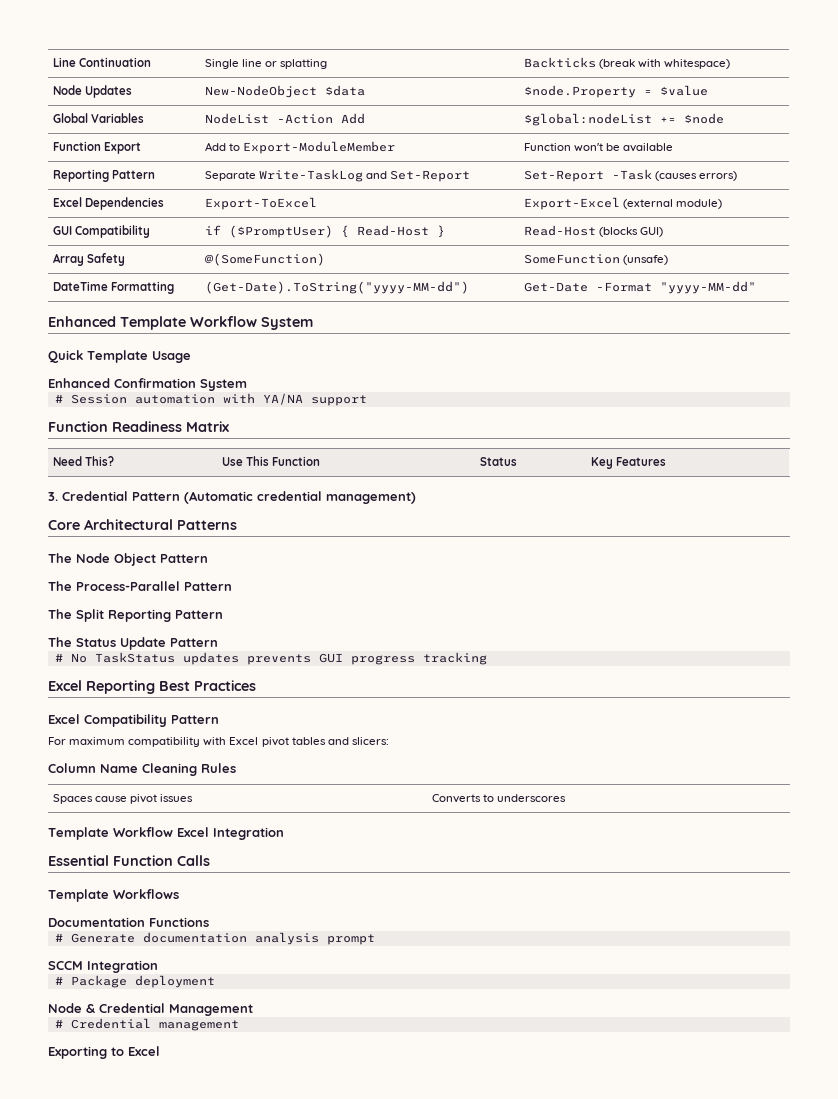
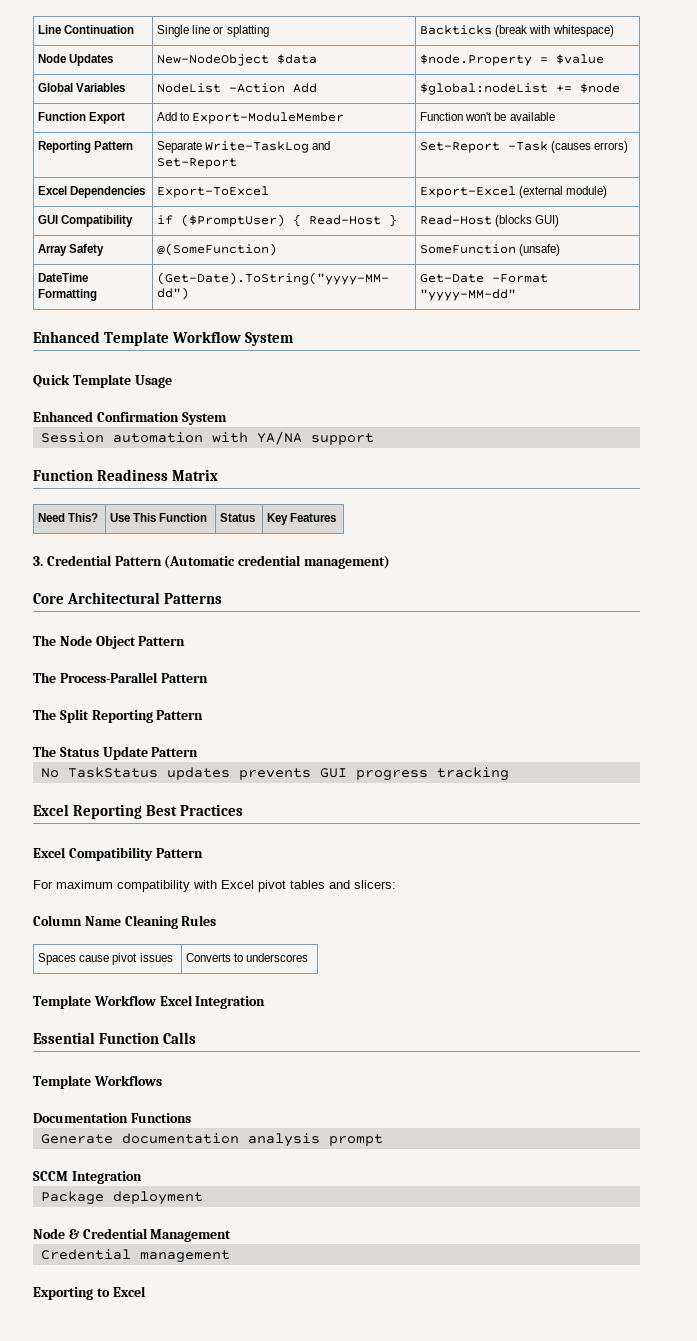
[54,394,63,403] # -> (227, 418) none
[54,653,63,662] # -> (199, 752) none
[54,933,63,942] # -> (191, 1118) none
[54,976,63,985] # -> (142, 1177) none
[54,1019,63,1028] # -> (232, 1235) none

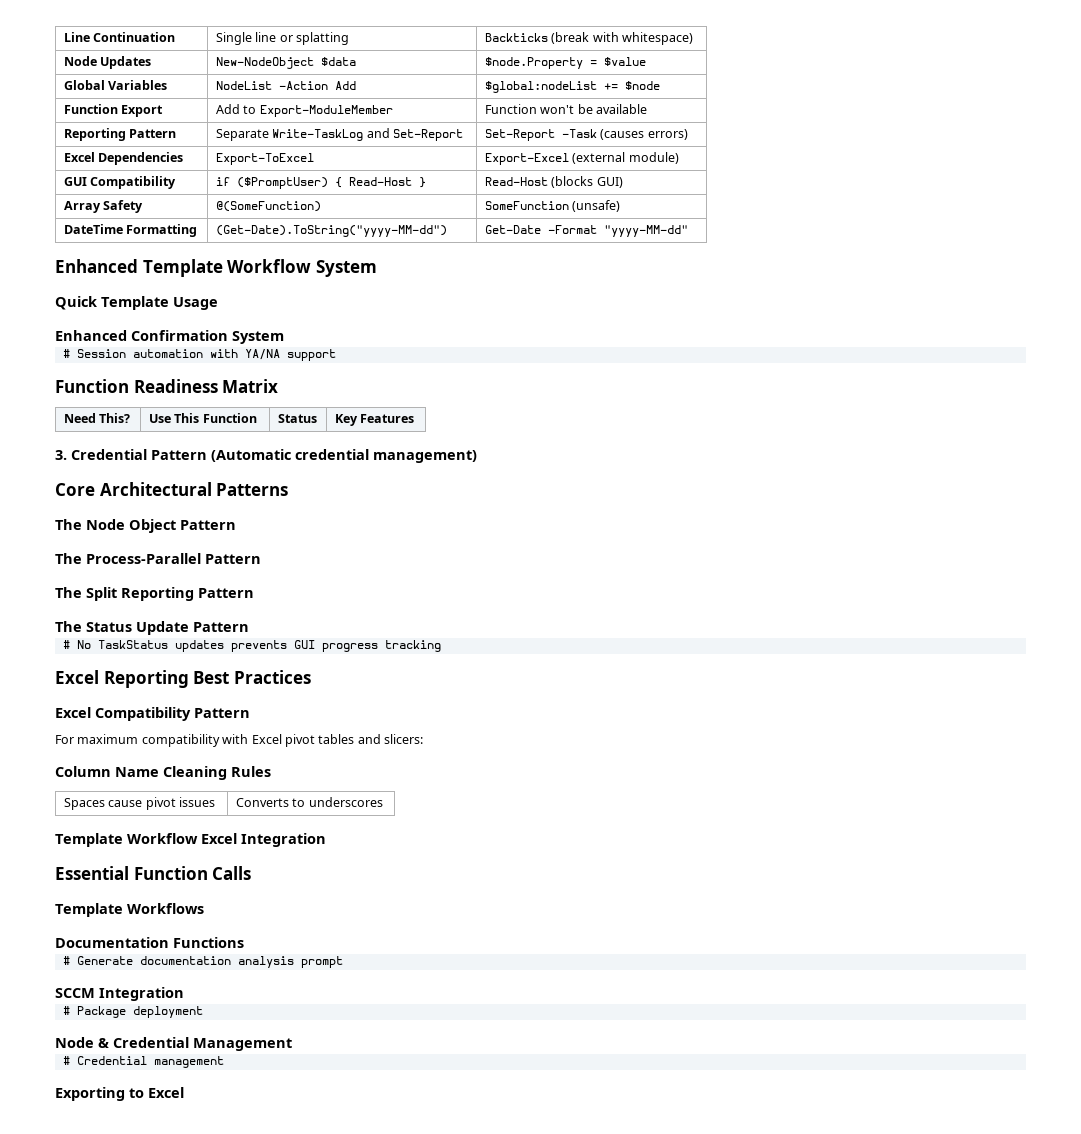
(227, 418) none -> [62,349,70,358] #
(199, 752) none -> [62,640,70,649] #
(191, 1118) none -> [62,956,70,965] #
(142, 1177) none -> [62,1006,70,1015] #
(232, 1235) none -> [62,1056,70,1065] #

